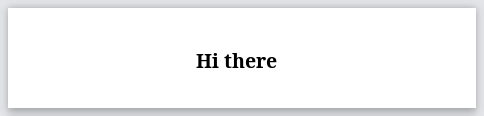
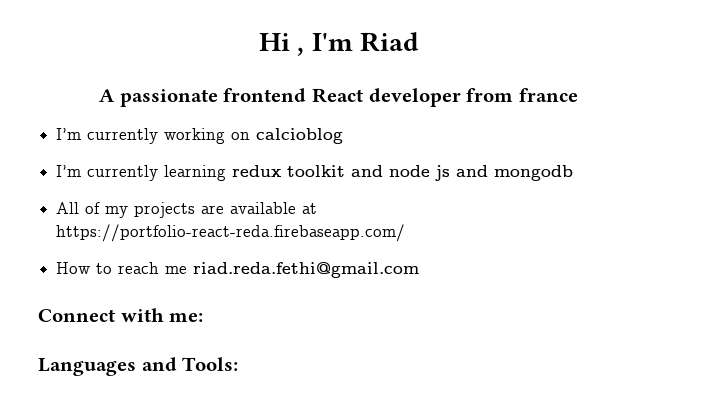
[224,53,278,68] there -> [297,32,420,56] [99,88,578,107] [56,128,344,144] [56,165,574,181] [56,202,318,218] [56,224,406,242] [56,262,420,278] [38,308,204,322] [38,357,239,376] , I'm Riad // A passionate frontend React developer from france // I’m currently working on calcioblog // I’m currently learning redux toolkit and node js and mongodb // All of my projects are available at https://portfolio-react-reda.firebaseapp.com/ // How to reach me riad.reda.fethi@gmail.com // Connect with me: // Languages and Tools:

